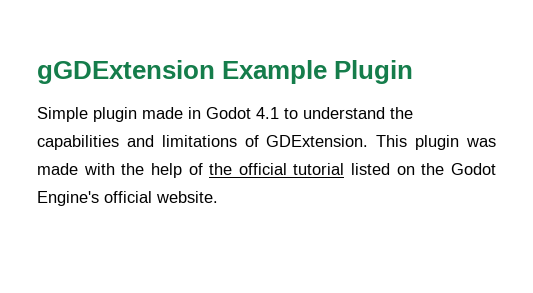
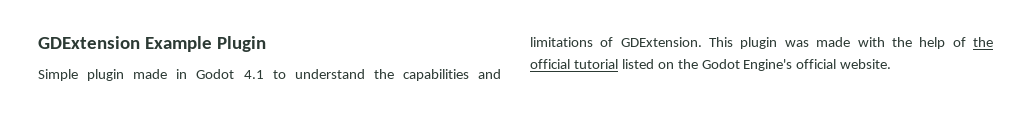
[37,60,215,84] gGDExtension -> [38,36,140,49] GDExtension

